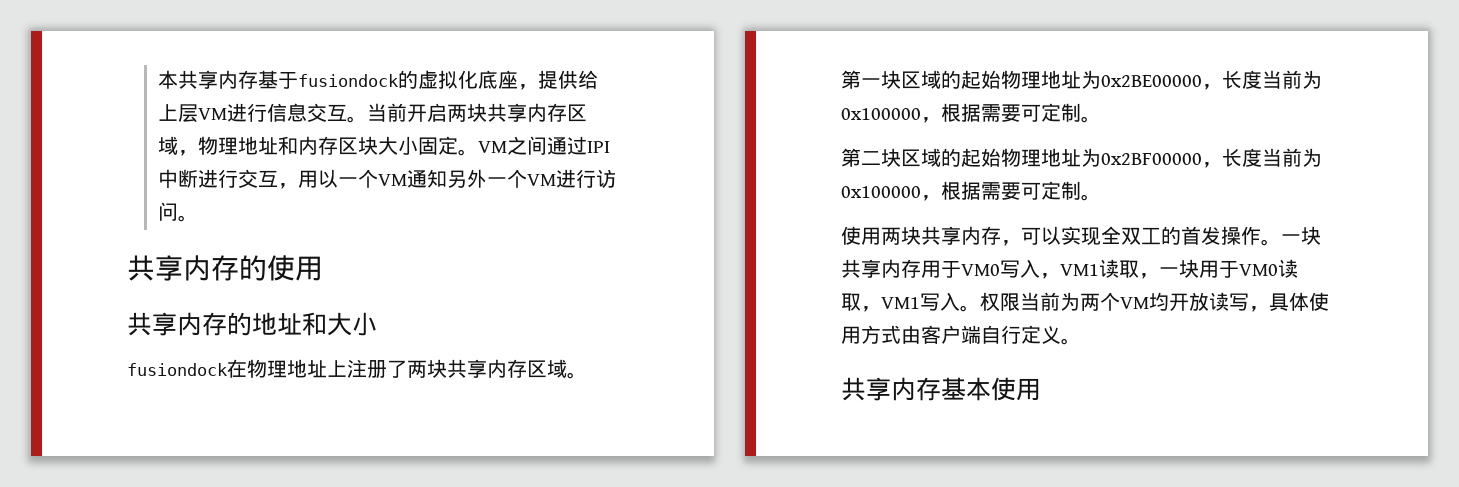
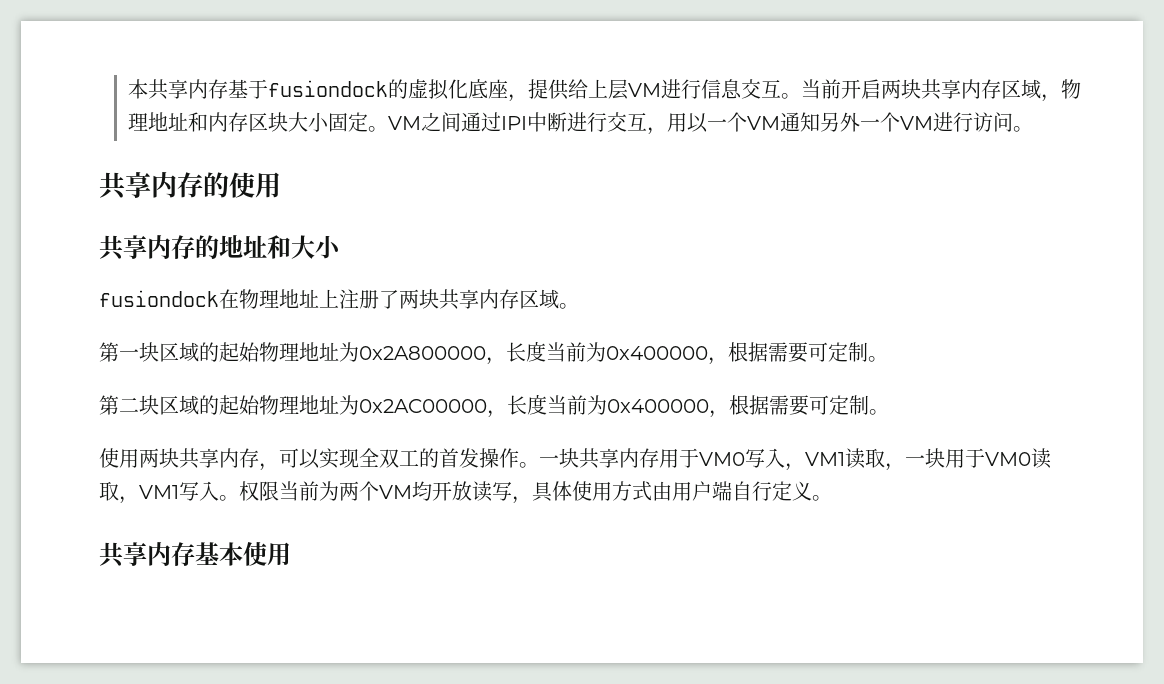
[1101,70,1322,90] [841,108,921,120] 0x2BE00000，长度当前为0x100000 -> [359,341,708,365] 0x2A800000，长度当前为0x400000
[1101,148,1322,168] [841,186,921,198] 0x2BF00000，长度当前为0x100000 -> [359,394,709,418] 0x2AC00000，长度当前为0x400000
[921,325,941,344] 客 -> [672,482,692,501] 用

